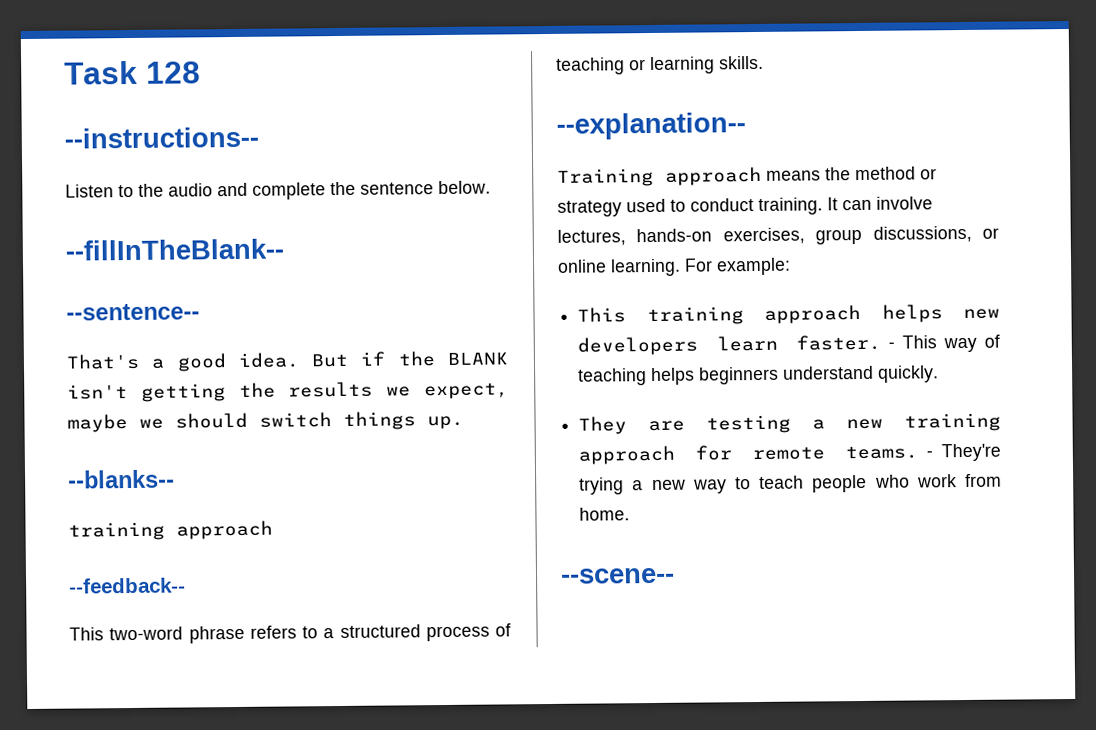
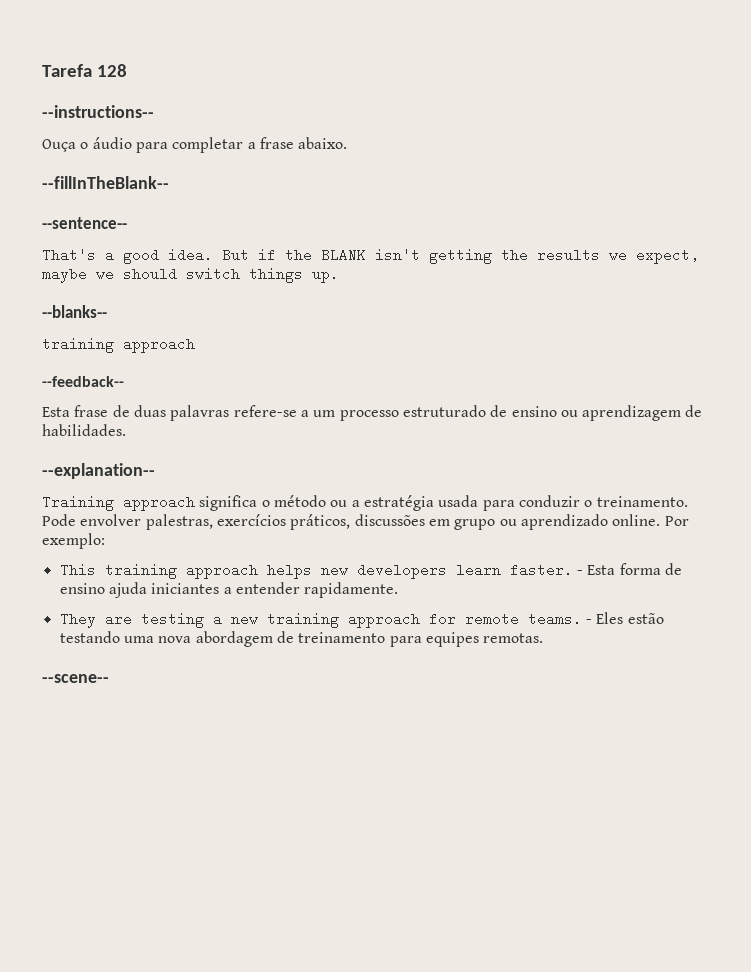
[64,60,138,85] Task -> [42,64,92,77] Tarefa
[65,180,491,200] Listen to the audio and complete the sentence below. -> [42,137,348,153] Ouça o áudio para completar a frase abaixo.
[69,623,511,644] [556,55,764,75] [556,112,746,140] [557,166,937,187] [557,196,933,217] [557,225,999,246] [557,257,791,277] This two-word phrase refers to a structured process of teaching or learning skills. // --explanation-- // Training approach means the method or strategy used to conduct training. It can involve lectures, hands-on exercises, group discussions, or online learning. For example: -> [42,405,703,421] [42,424,126,436] [42,463,155,479] [42,495,688,511] [42,514,689,530] [42,533,105,549] Esta frase de duas palavras refere-se a um processo estruturado de ensino ou aprendizagem de habilidades. // --explanation-- // Training approach significa o método ou a estratégia usada para conduzir o treinamento. Pode envolver palestras, exercícios práticos, discussões em grupo ou aprendizado online. Por exemplo:
[901,334,1000,353] [578,365,940,386] This way of teaching helps beginners understand quickly. -> [587,563,682,575] [59,582,399,598] Esta forma de ensino ajuda iniciantes a entender rapidamente.
[941,443,1001,462] [579,473,1003,495] [579,507,631,521] They're trying a new way to teach people who work from home. -> [596,612,664,624] [59,631,544,647] Eles estão testando uma nova abordagem de treinamento para equipes remotas.

